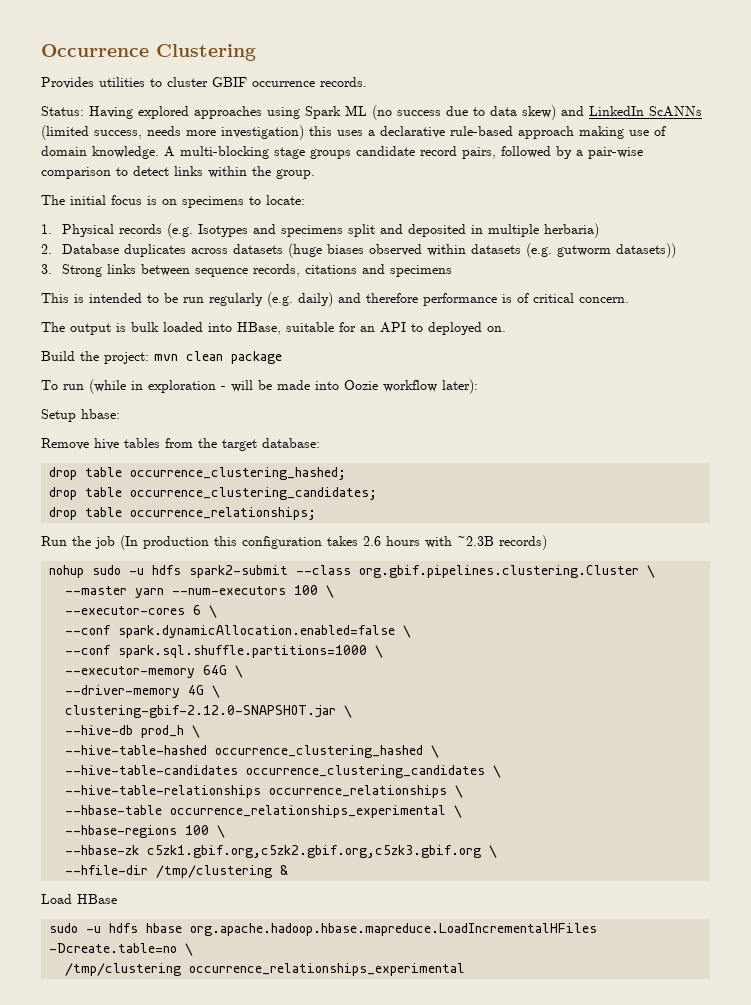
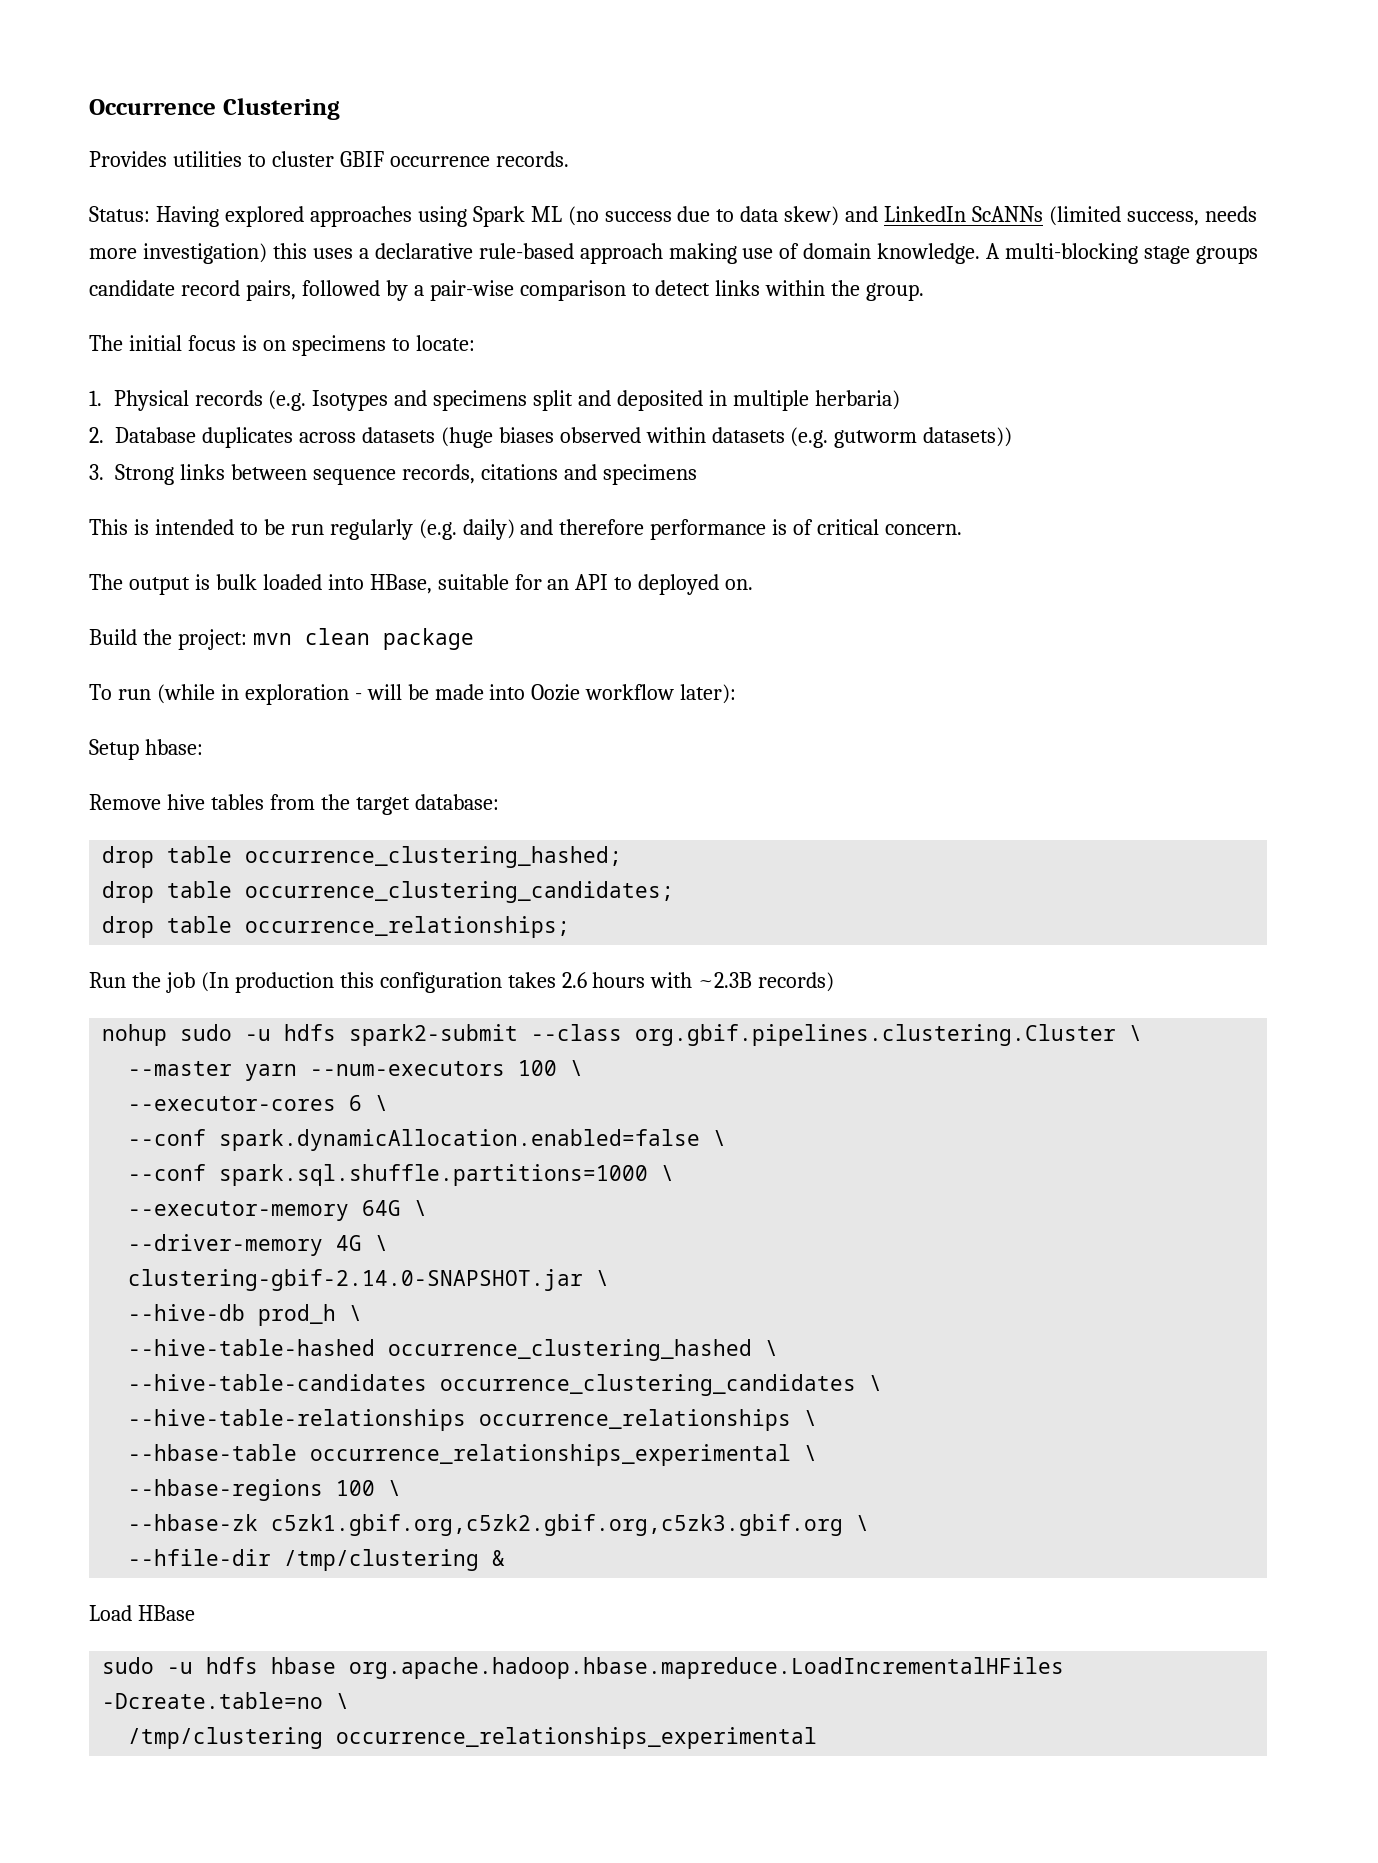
[65,705,337,718] clustering-gbif-2.12.0-SNAPSHOT.jar -> [128,1269,584,1291] clustering-gbif-2.14.0-SNAPSHOT.jar

